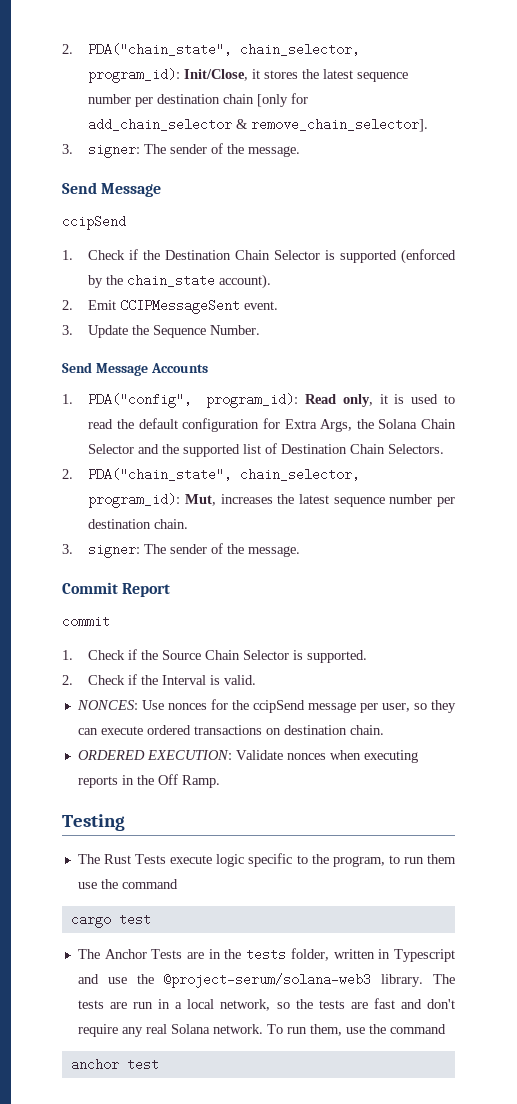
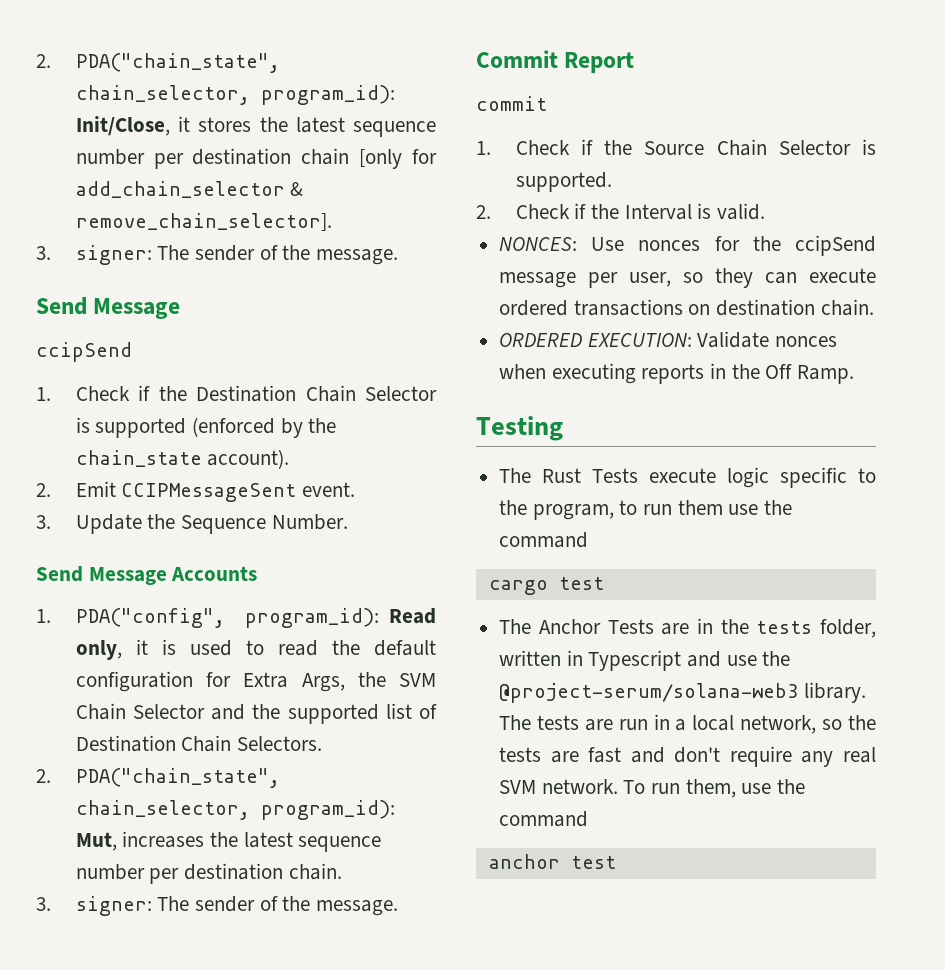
[378,419,418,429] Solana -> [399,673,436,687] SVM
[170,1024,210,1034] Solana -> [499,780,537,794] SVM

